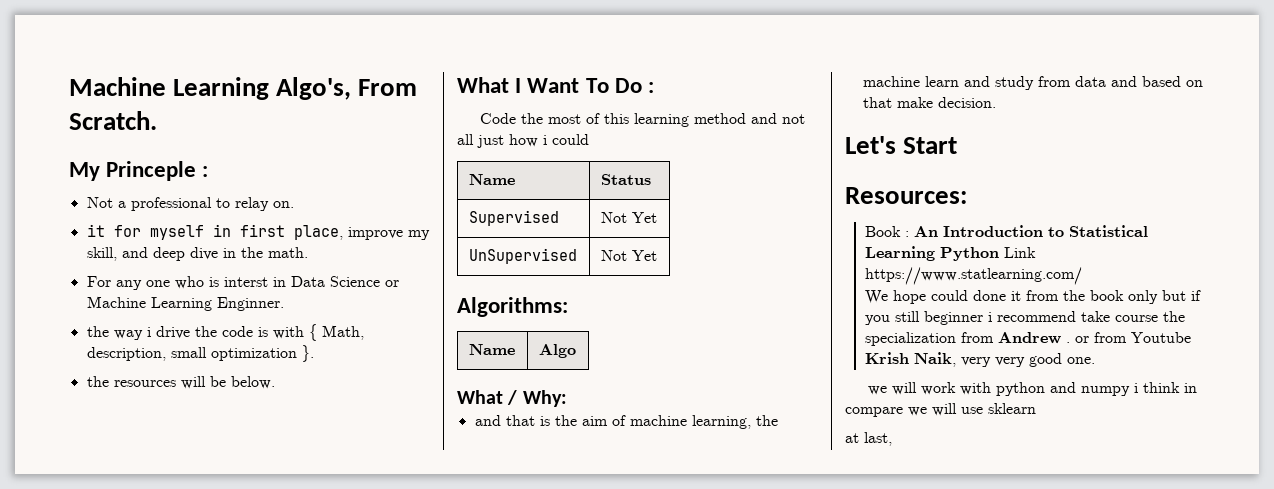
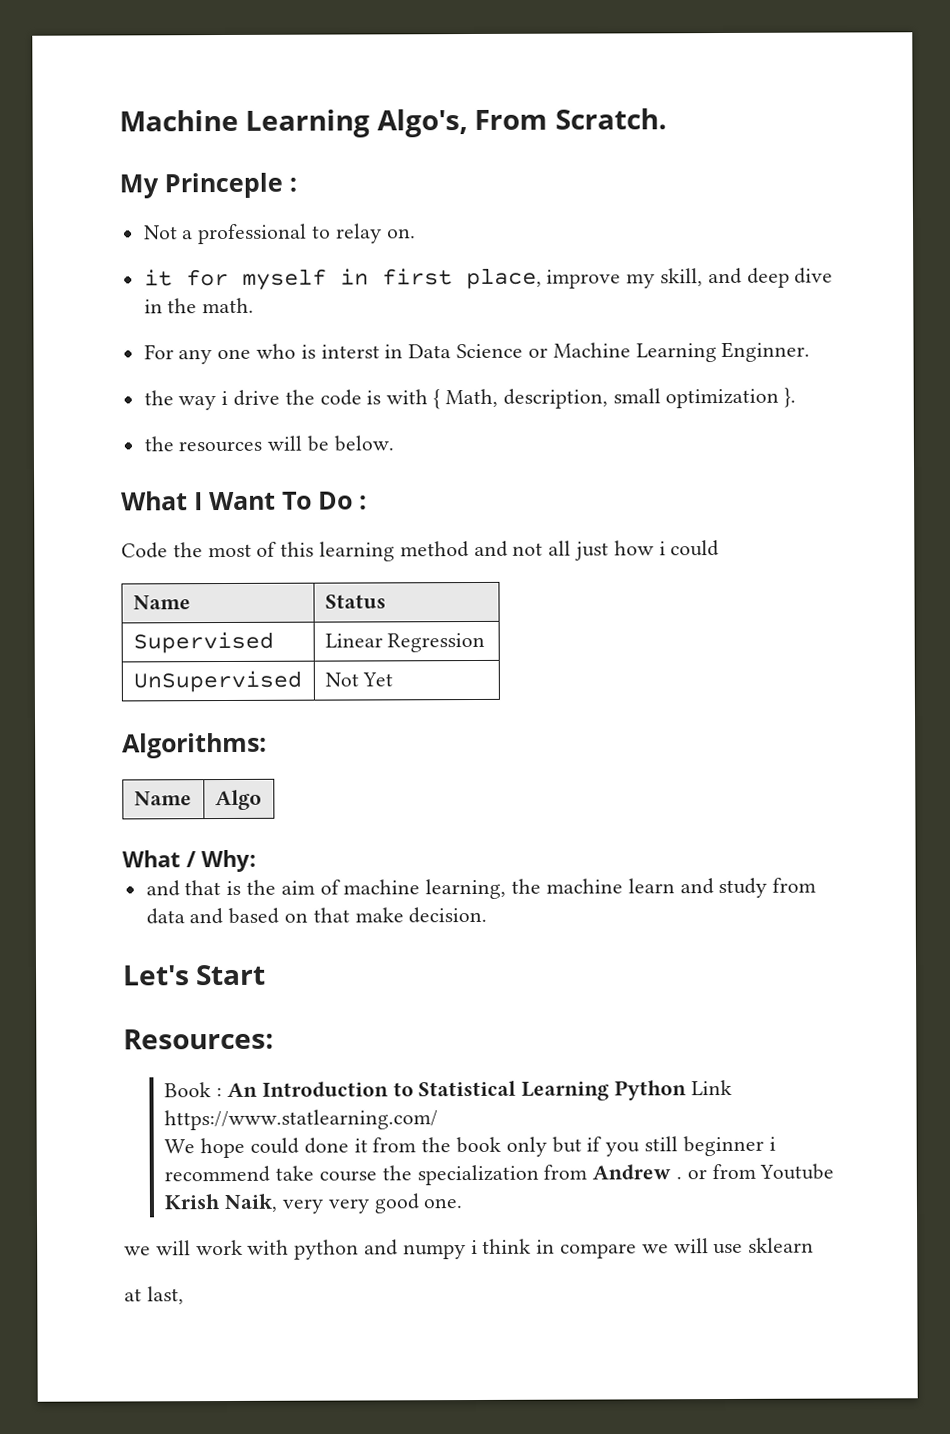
[600,212,657,223] Not Yet -> [324,632,486,653] Linear Regression

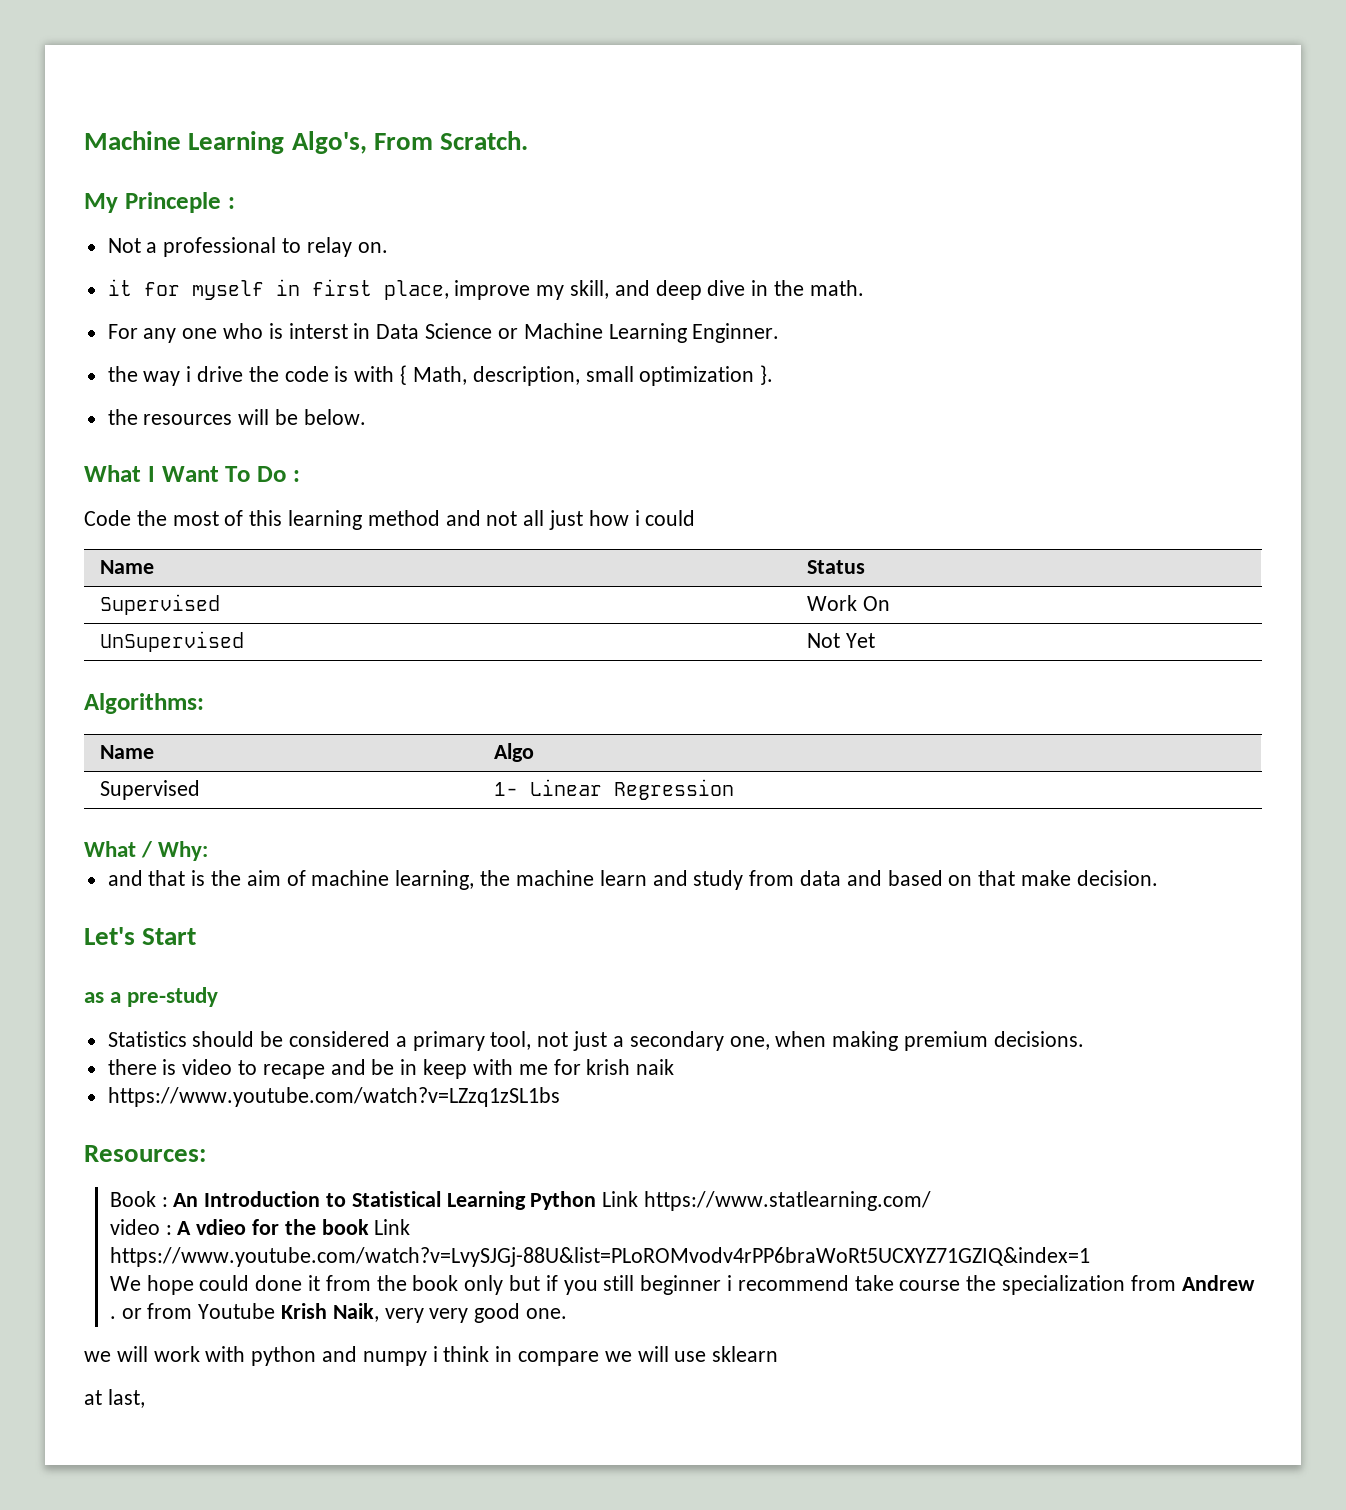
[324,632,486,653] Linear Regression -> [806,595,890,611] Work On
(262, 800) none -> [99,780,200,800] [493,779,734,800] // Supervised | 1- Linear Regression
(267, 975) none -> [84,987,219,1007] [107,1031,1084,1051] [107,1059,675,1079] [107,1087,560,1107] // as a pre-study // Statistics should be considered a primary tool, not just a secondary one, when making premium decisions. // there is video to recape and be in keep with me for krish naik // https://www.youtube.com/watch?v=LZzq1zSL1bs
(439, 1120) none -> [109,1219,411,1235] [109,1247,1090,1267] // video : A vdieo for the book Link https://www.youtube.com/watch?v=LvySJGj-88U&list=PLoROMvodv4rPP6braWoRt5UCXYZ71GZIQ&index=1

